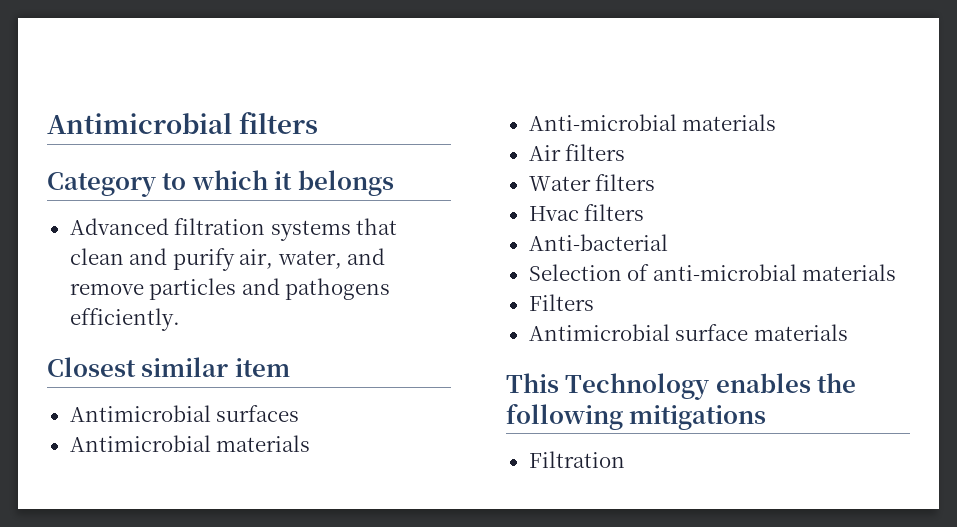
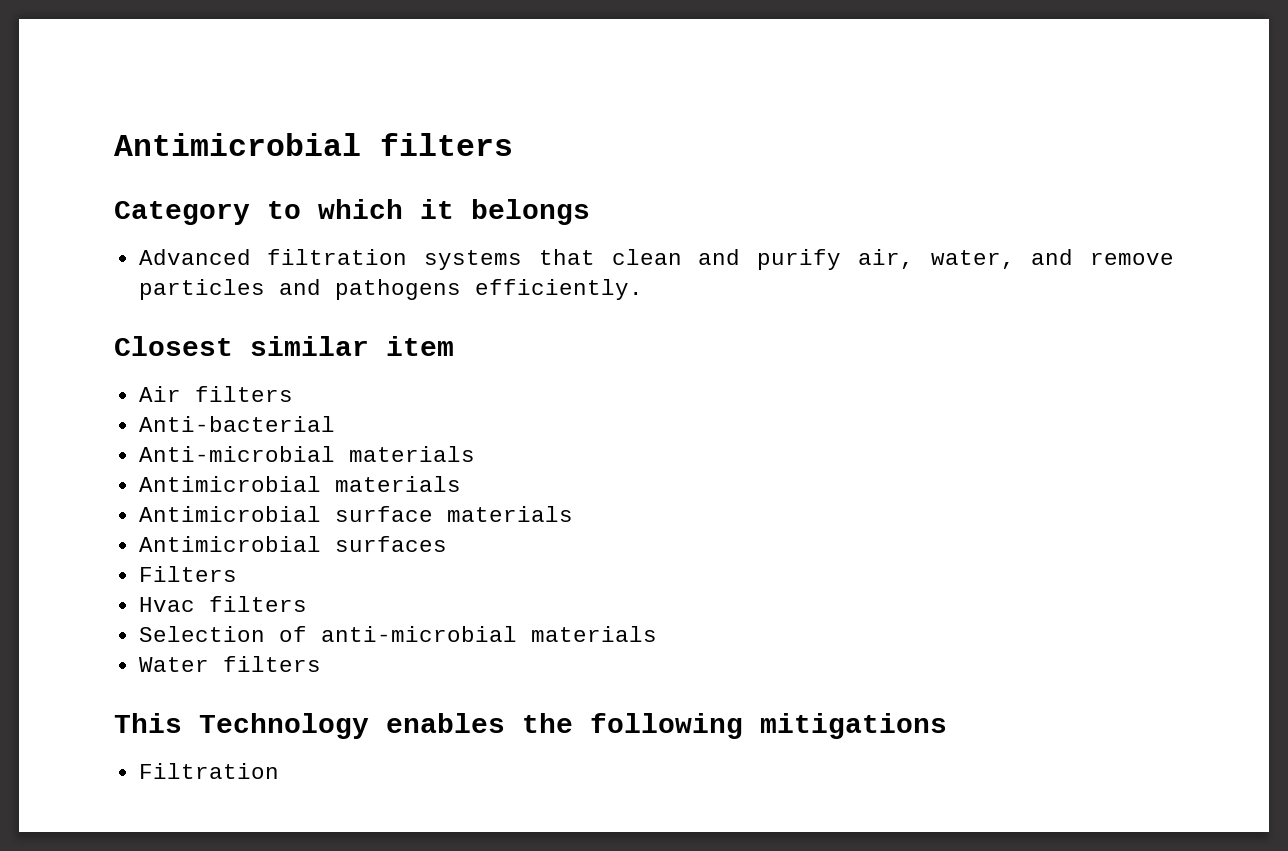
[69,405,300,422] Antimicrobial surfaces -> [138,386,293,402] [138,416,335,432] [138,446,475,462] Air filters // Anti-bacterial // Anti-microbial materials
[528,114,777,131] [528,144,626,161] [528,174,656,191] Anti-microbial materials // Air filters // Water filters -> [138,506,573,522] [138,536,447,552] [138,566,237,582] Antimicrobial surface materials // Antimicrobial surfaces // Filters
[528,234,668,251] // Anti-bacterial -> (307, 604) none
[528,294,594,311] [528,324,848,341] Filters // Antimicrobial surface materials -> [138,656,321,672] Water filters

